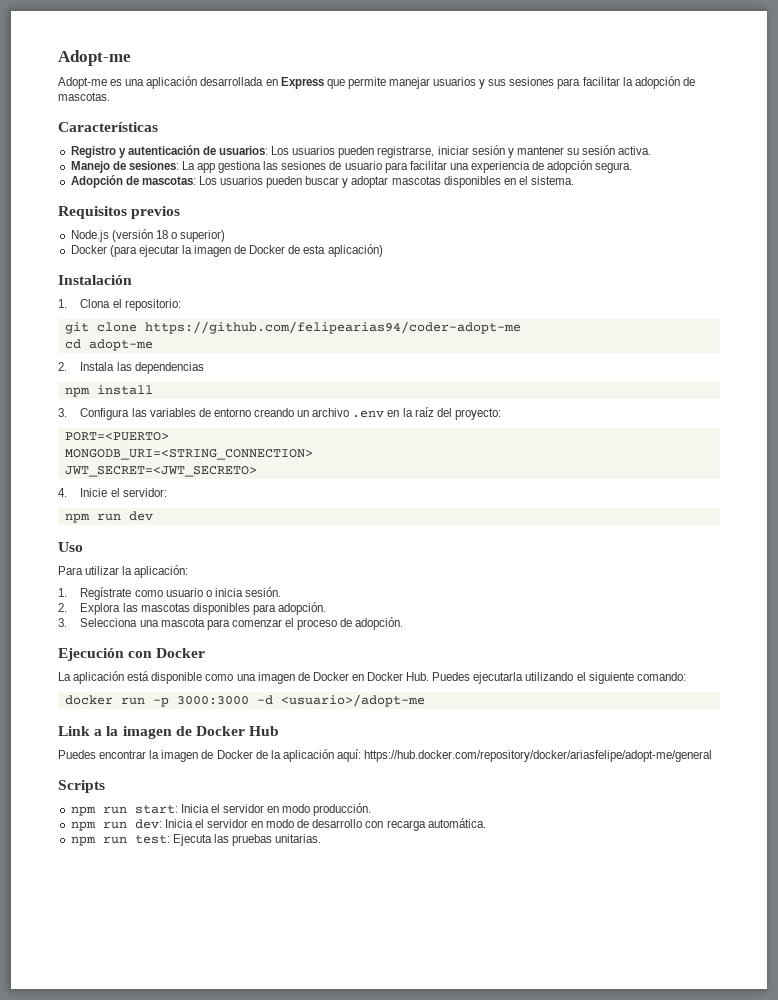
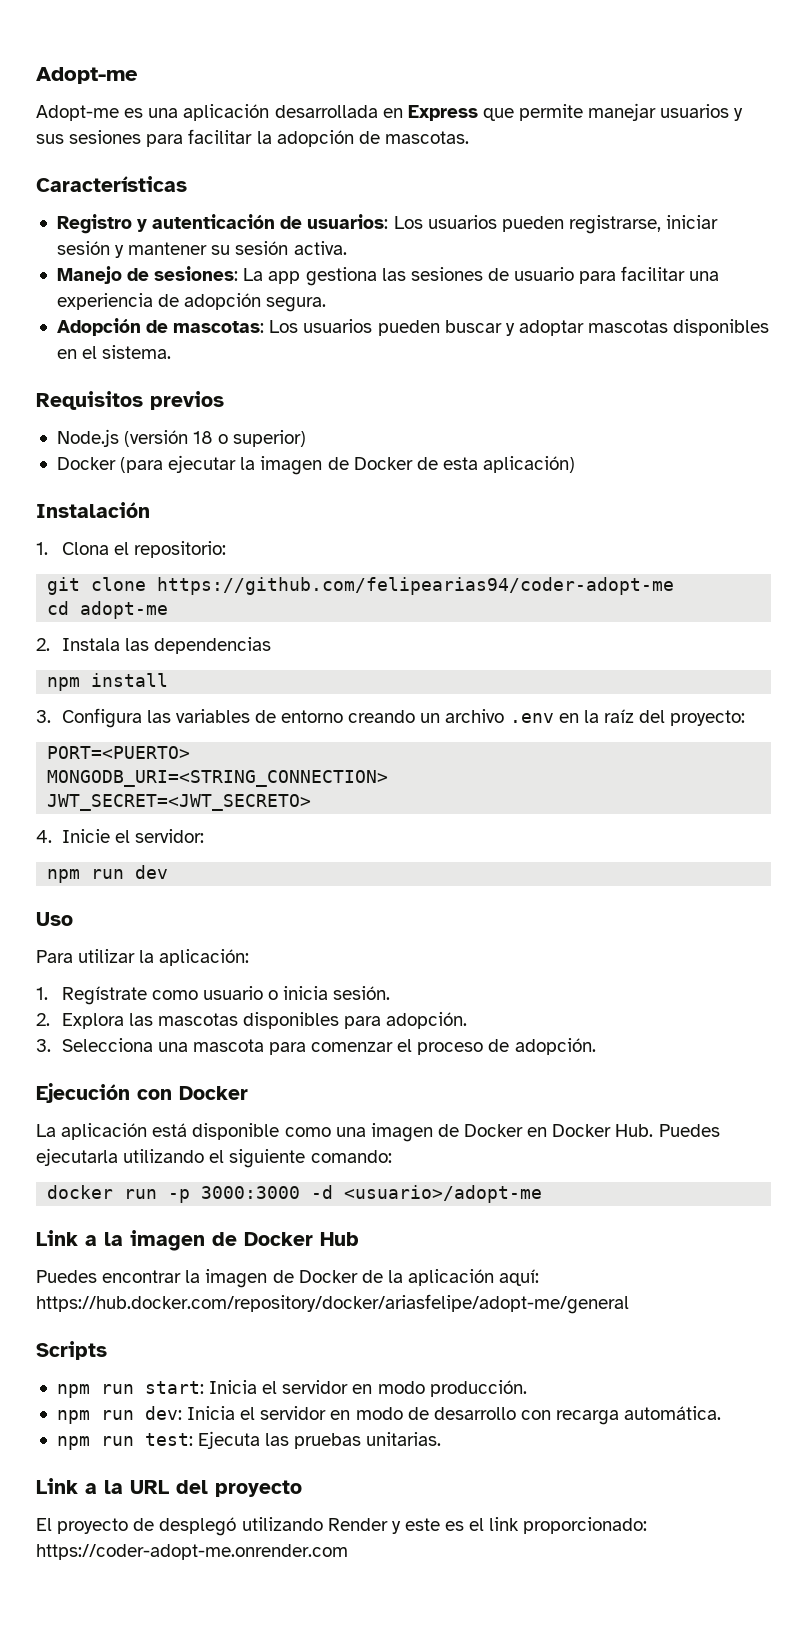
(322, 838) none -> [36,1478,302,1497] [36,1517,648,1536] [36,1544,348,1560] // Link a la URL del proyecto // El proyecto de desplegó utilizando Render y este es el link proporcionado: https://coder-adopt-me.onrender.com

